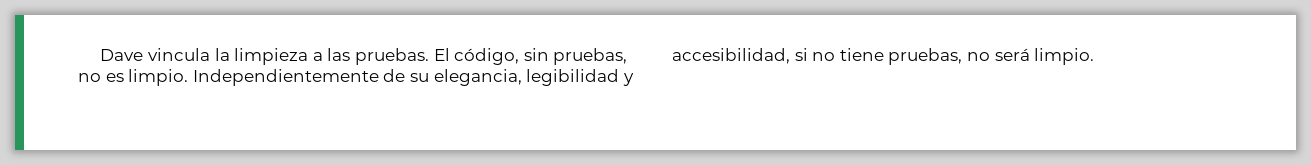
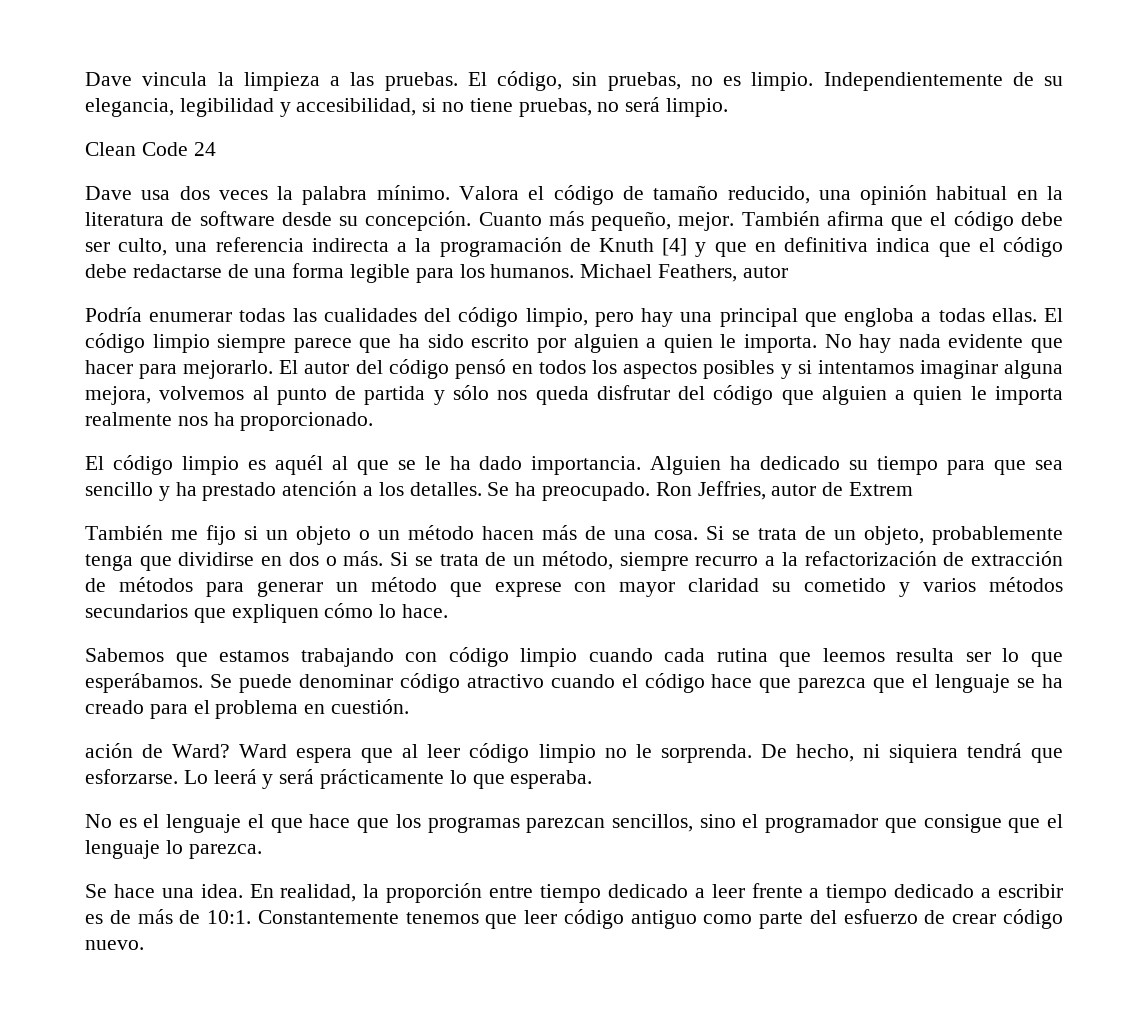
(1095, 56) none -> [85,142,216,156] [85,185,1063,205] [85,211,1063,231] [85,237,1063,257] [85,263,788,283] [85,307,1063,327] [85,333,1063,353] [85,359,1063,379] [85,385,1064,405] [85,412,374,431] [85,455,1063,475] [85,481,914,501] [85,525,1063,545] [85,551,1063,571] [85,577,1063,597] [85,603,449,623] [85,647,1063,667] [85,673,1063,693] [85,699,410,719] [85,743,1063,763] [85,769,593,789] [85,814,1063,833] [85,840,262,859] [85,883,1064,903] [85,909,1063,929] [85,940,144,950] // Clean Code 24 // Dave usa dos veces la palabra mínimo. Valora el código de tamaño reducido, una opinión habitual en la literatura de software desde su concepción. Cuanto más pequeño, mejor. También afirma que el código debe ser culto, una referencia indirecta a la programación de Knuth [4] y que en definitiva indica que el código debe redactarse de una forma legible para los humanos. Michael Feathers, autor // Podría enumerar todas las cualidades del código limpio, pero hay una principal que engloba a todas ellas. El código limpio siempre parece que ha sido escrito por alguien a quien le importa. No hay nada evidente que hacer para mejorarlo. El autor del código pensó en todos los aspectos posibles y si intentamos imaginar alguna mejora, volvemos al punto de partida y sólo nos queda disfrutar del código que alguien a quien le importa realmente nos ha proporcionado. // El código limpio es aquél al que se le ha dado importancia. Alguien ha dedicado su tiempo para que sea sencillo y ha prestado atención a los detalles. Se ha preocupado. Ron Jeffries, autor de Extrem // También me fijo si un objeto o un método hacen más de una cosa. Si se trata de un objeto, probablemente tenga que dividirse en dos o más. Si se trata de un método, siempre recurro a la refactorización de extracción de métodos para generar un método que exprese con mayor claridad su cometido y varios métodos secundarios que expliquen cómo lo hace. // Sabemos que estamos trabajando con código limpio cuando cada rutina que leemos resulta ser lo que esperábamos. Se puede denominar código atractivo cuando el código hace que parezca que el lenguaje se ha creado para el problema en cuestión. // ación de Ward? Ward espera que al leer código limpio no le sorprenda. De hecho, ni siquiera tendrá que esforzarse. Lo leerá y será prácticamente lo que esperaba. // No es el lenguaje el que hace que los programas parezcan sencillos, sino el programador que consigue que el lenguaje lo parezca. // Se hace una idea. En realidad, la proporción entre tiempo dedicado a leer frente a tiempo dedicado a escribir es de más de 10:1. Constantemente tenemos que leer código antiguo como parte del esfuerzo de crear código nuevo.

